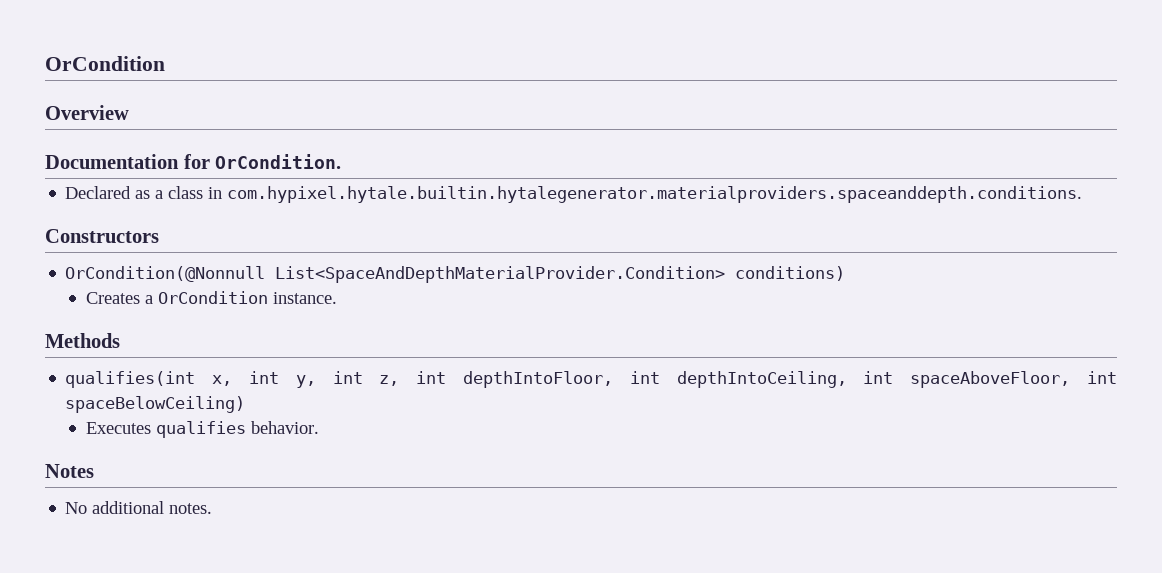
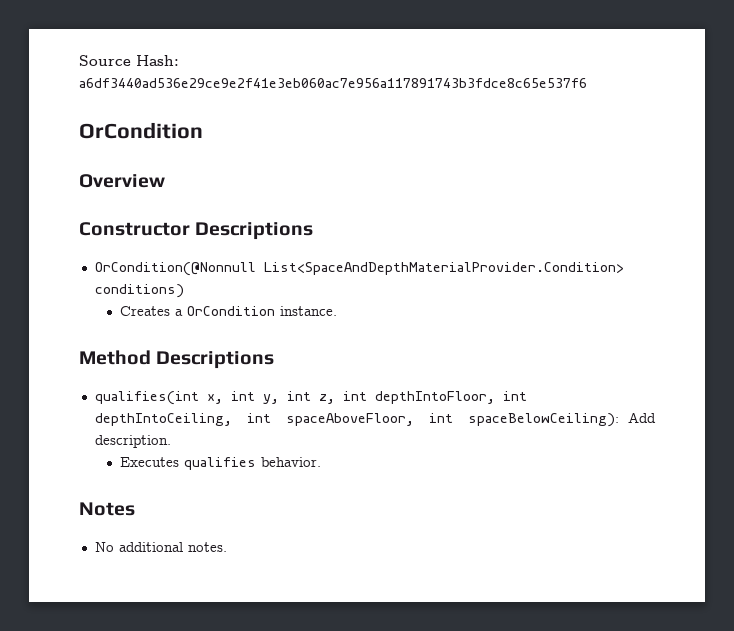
(45, 63) none -> [79,55,179,66] [79,78,587,88] Source Hash: a6df3440ad536e29ce9e2f41e3eb060ac7e956a117891743b3fdce8c65e537f6 //
[45,154,342,169] [65,186,1083,203] [45,229,159,243] Documentation for OrCondition. // Declared as a class in com.hypixel.hytale.builtin.hytalegenerator.materialproviders.spaceanddepth.conditions. // Constructors -> [79,222,314,240] Constructor Descriptions
[45,333,120,348] Methods -> [79,350,275,369] Method Descriptions
[65,396,246,413] spaceBelowCeiling) -> [467,412,656,427] [94,435,171,448] spaceBelowCeiling): Add description.

